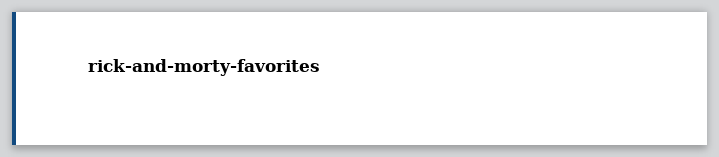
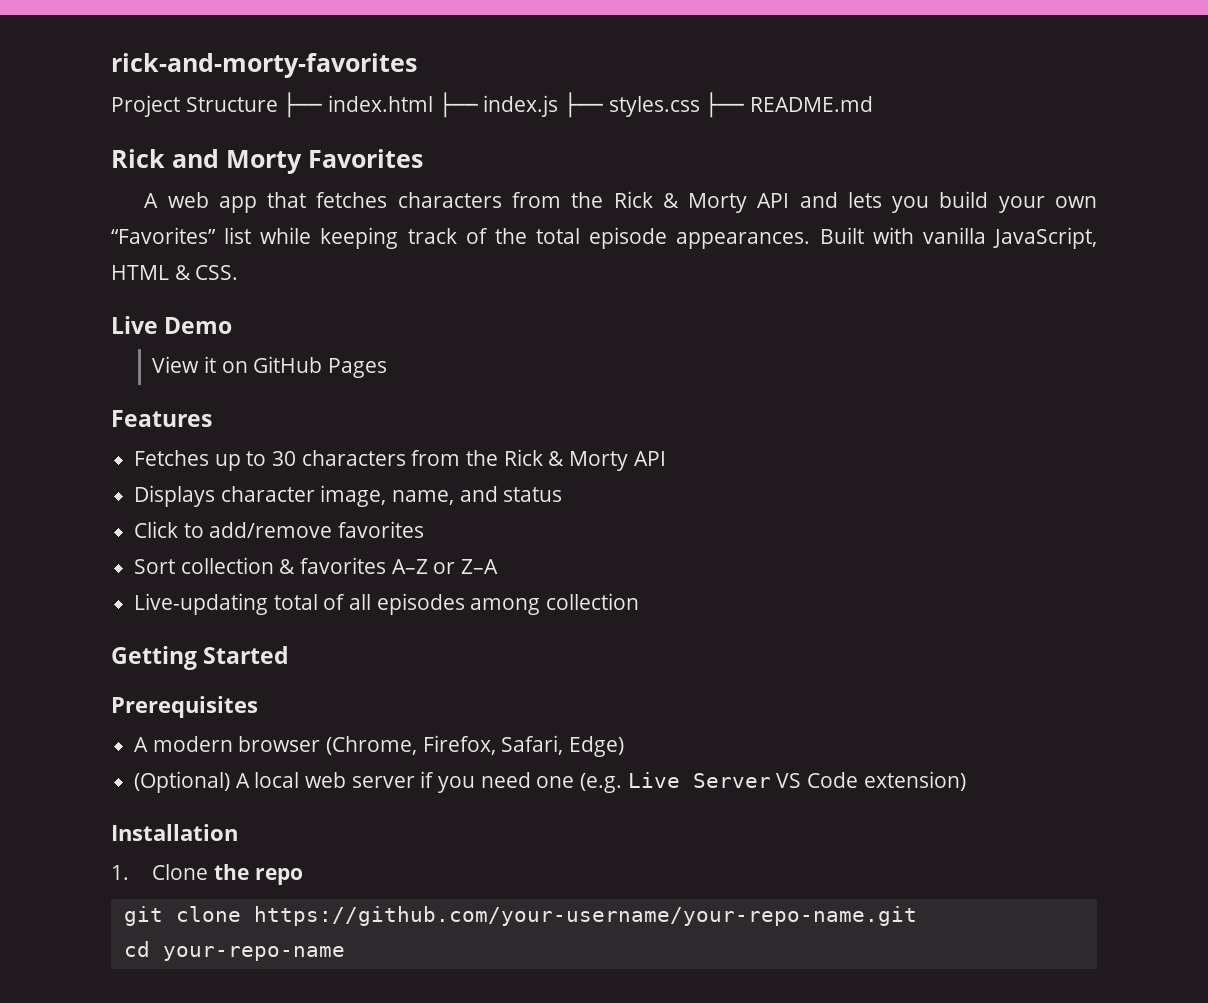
(320, 67) none -> [111,92,874,118] [111,149,423,174] [144,191,1097,213] [111,227,1097,249] [111,265,239,280] [111,316,233,334] [152,356,387,378] [111,410,212,427] [134,449,666,471] [134,485,563,507] [134,521,425,538] [134,557,499,574] [134,593,640,615] [111,646,290,670] [111,696,258,718] [134,735,625,757] [134,771,966,793] [111,824,238,841] [111,864,303,885] [123,906,917,926] [123,941,345,961] // Project Structure ├── index.html ├── index.js ├── styles.css ├── README.md // Rick and Morty Favorites // A web app that fetches characters from the Rick & Morty API and lets you build your own “Favorites” list while keeping track of the total episode appearances. Built with vanilla JavaScript, HTML & CSS. // Live Demo // View it on GitHub Pages // Features // Fetches up to 30 characters from the Rick & Morty API // Displays character image, name, and status // Click to add/remove favorites // Sort collection & favorites A–Z or Z–A // Live-updating total of all episodes among collection // Getting Started // Prerequisites // A modern browser (Chrome, Firefox, Safari, Edge) // (Optional) A local web server if you need one (e.g. Live Server VS Code extension) // Installation // 1. Clone the repo // git clone https://github.com/your-username/your-repo-name.git // cd your-repo-name

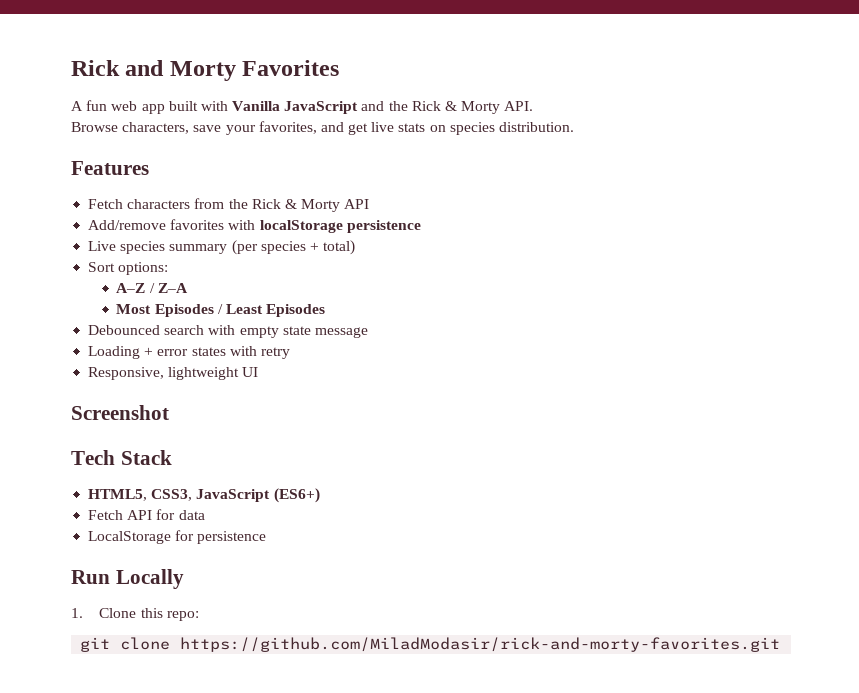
[111,53,417,78] [111,92,874,118] rick-and-morty-favorites // Project Structure ├── index.html ├── index.js ├── styles.css ├── README.md // -> (71, 68) none
(159, 200) none -> [86,100,108,111] fun
[267,191,1097,213] [111,227,1097,249] [111,265,239,280] [111,316,233,334] [152,356,387,378] [111,410,212,427] [134,450,297,471] that fetches characters from the Rick & Morty API and lets you build your own “Favorites” list while keeping track of the total episode appearances. Built with vanilla JavaScript, HTML & CSS. // Live Demo // View it on GitHub Pages // Features // Fetches up to 30 -> [168,101,534,114] [71,121,575,135] [71,161,149,175] [88,199,124,209] built with Vanilla JavaScript and the Rick & Morty API. // Browse characters, save your favorites, and get live stats on species distribution. // Features // Fetch
[134,485,563,507] [134,521,425,538] [134,557,499,574] [134,593,640,615] [111,646,290,670] [111,696,258,718] [134,735,625,757] [134,771,966,793] [111,824,238,841] Displays character image, name, and status // Click to add/remove favorites // Sort collection & favorites A–Z or Z–A // Live-updating total of all episodes among collection // Getting Started // Prerequisites // A modern browser (Chrome, Firefox, Safari, Edge) // (Optional) A local web server if you need one (e.g. Live Server VS Code extension) // Installation -> [88,219,421,233] [88,240,356,255] [88,262,169,275] [116,283,188,293] [116,304,326,317] [88,325,368,338] [88,346,290,359] [88,367,259,380] [71,405,169,420] [71,450,172,465] [88,488,320,503] [88,509,205,520] [88,530,267,544] [71,569,184,589] Add/remove favorites with localStorage persistence // Live species summary (per species + total) // Sort options: // A–Z / Z–A // Most Episodes / Least Episodes // Debounced search with empty state message // Loading + error states with retry // Responsive, lightweight UI // Screenshot // Tech Stack // HTML5, CSS3, JavaScript (ES6+) // Fetch API for data // LocalStorage for persistence // Run Locally
[213,864,303,885] the repo -> [140,608,199,621] this repo:
[253,906,917,926] [123,941,345,961] https://github.com/your-username/your-repo-name.git // cd your-repo-name -> [180,637,781,652] https://github.com/MiladModasir/rick-and-morty-favorites.git

